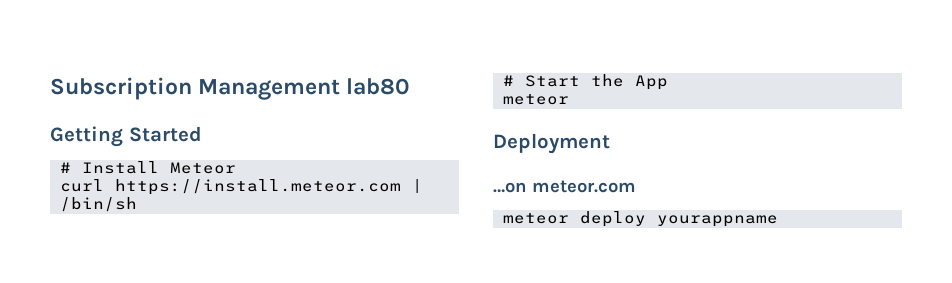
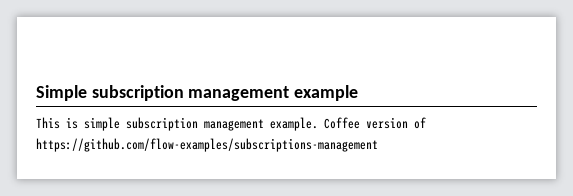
[50,77,411,100] [50,126,202,147] [59,161,236,174] [59,179,423,195] [59,197,137,212] [502,74,668,90] [502,94,569,105] [493,133,610,154] [493,180,636,193] [502,211,778,227] Subscription Management lab80 // Getting Started // # Install Meteor // curl https://install.meteor.com | /bin/sh // # Start the App // meteor // Deployment // …on meteor.com // meteor deploy yourappname -> [36,85,359,101] [36,117,426,131] [36,138,378,152] Simple subscription management example // This is simple subscription management example. Coffee version of https://github.com/flow-examples/subscriptions-management

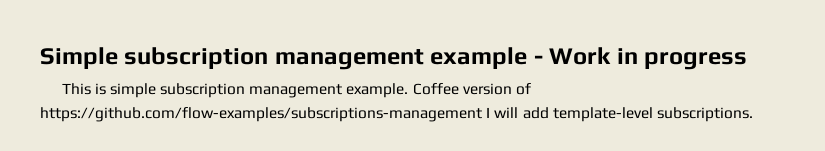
(359, 93) none -> [533,47,748,70] - Work in progress
(378, 145) none -> [486,107,753,122] I will add template-level subscriptions.

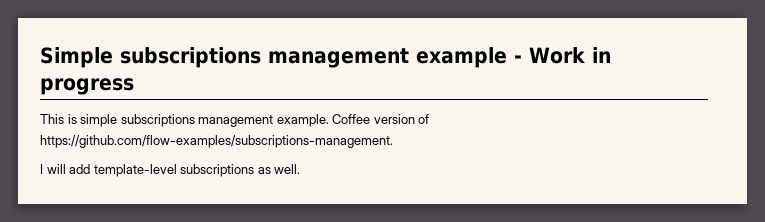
[124,47,269,69] subscription -> [120,47,261,68] subscriptions
[160,83,246,98] subscription -> [120,114,195,127] subscriptions
[40,107,482,122] https://github.com/flow-examples/subscriptions-management -> [40,135,393,148] https://github.com/flow-examples/subscriptions-management. //
[656,107,753,122] subscriptions. -> [180,164,301,177] subscriptions as well.

